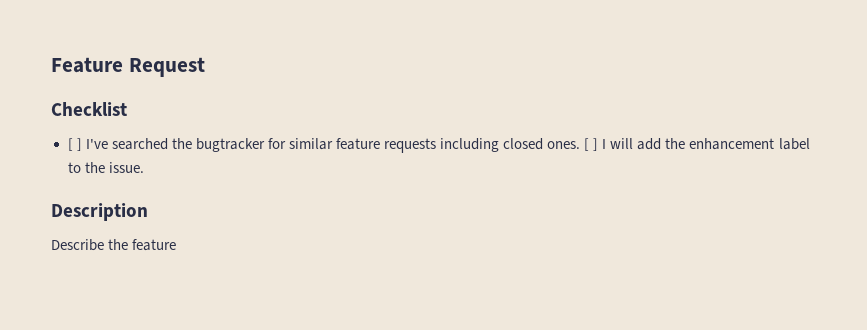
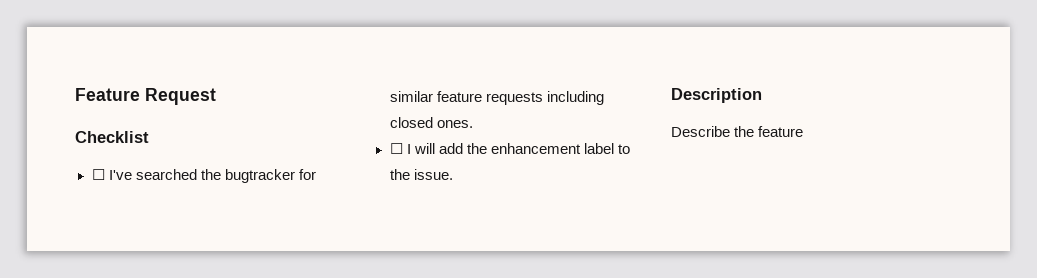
[67,138,82,151] [ ] -> [91,169,105,180] ☐
[584,138,599,151] [ ] -> [389,143,403,154] // ☐

